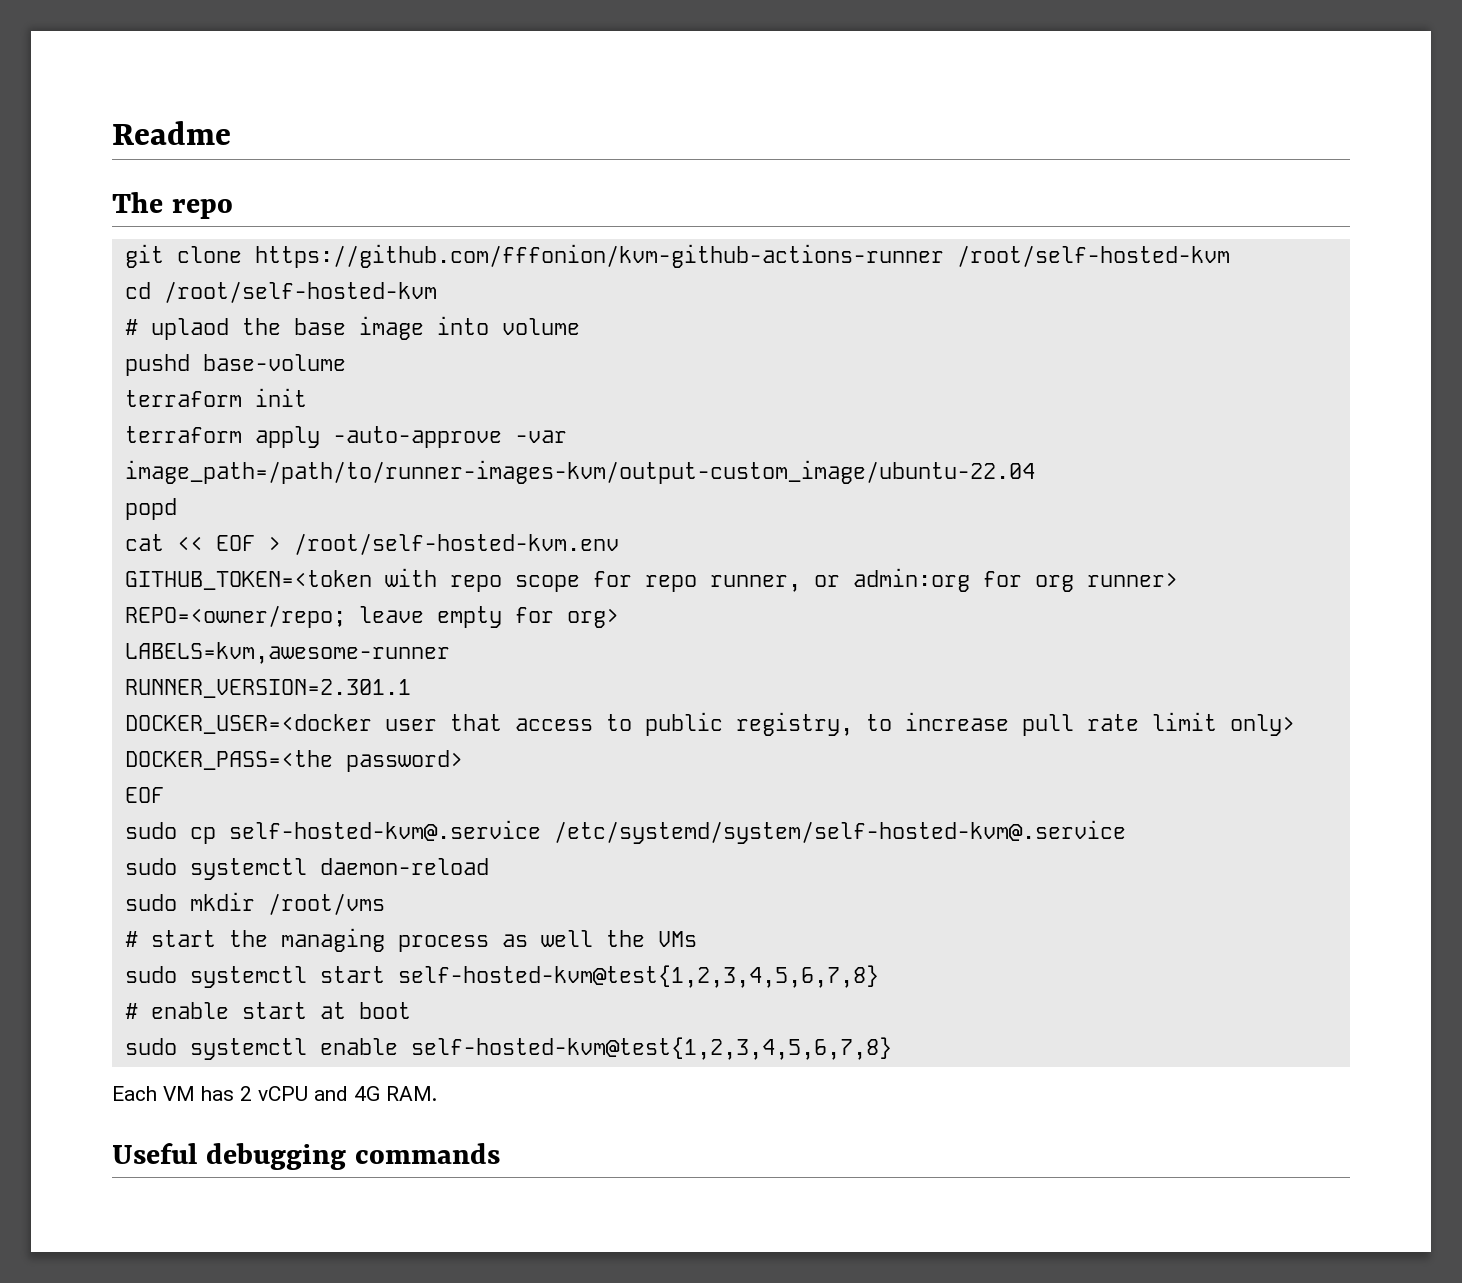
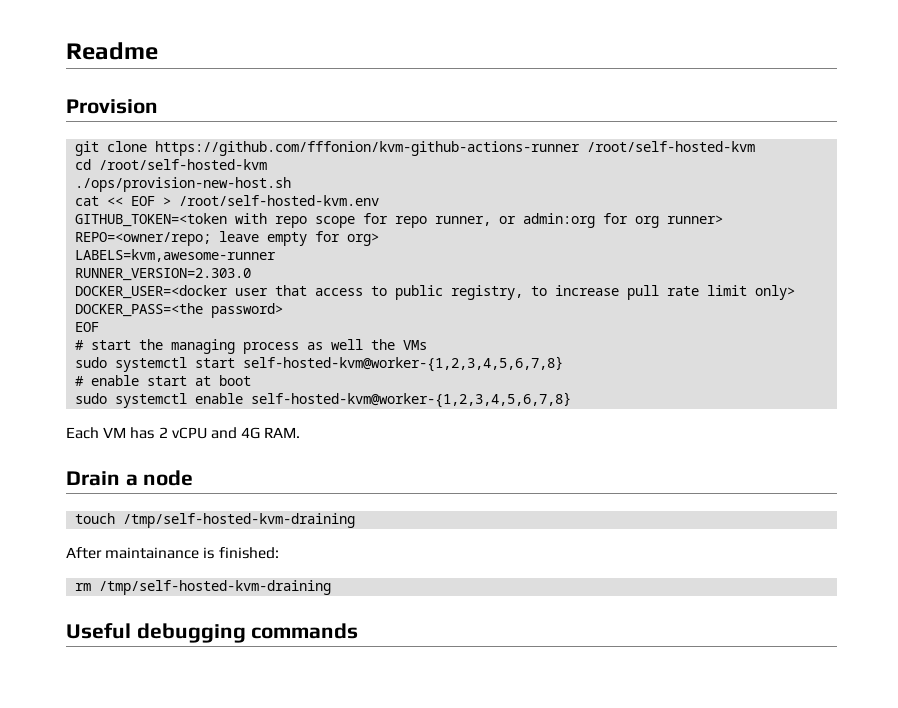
[112,192,233,219] The repo -> [66,99,158,114] Provision
[124,316,580,340] [124,354,346,376] [124,388,307,407] [124,426,567,448] [124,460,1035,484] [124,498,177,520] # uplaod the base image into volume // pushd base-volume // terraform init // terraform apply -auto-approve -var image_path=/path/to/runner-images-kvm/output-custom_image/ubuntu-22.04 // popd -> [75,177,292,192] ./ops/provision-new-host.sh
[124,679,411,698] RUNNER_VERSION=2.301.1 -> [75,268,252,281] RUNNER_VERSION=2.303.0
[124,820,1126,844] [124,858,489,880] [124,892,385,915] // sudo cp self-hosted-kvm@.service /etc/systemd/system/self-hosted-kvm@.service // sudo systemctl daemon-reload // sudo mkdir /root/vms -> (100, 327) none
[397,965,879,988] self-hosted-kvm@test{1,2,3,4,5,6,7,8} -> [243,356,564,372] self-hosted-kvm@worker-{1,2,3,4,5,6,7,8}
[410,1037,892,1060] self-hosted-kvm@test{1,2,3,4,5,6,7,8} -> [251,392,572,408] self-hosted-kvm@worker-{1,2,3,4,5,6,7,8}
(437, 1093) none -> [66,470,194,486] [75,513,356,528] [66,547,279,559] [75,580,332,595] // Drain a node // touch /tmp/self-hosted-kvm-draining // After maintainance is finished: // rm /tmp/self-hosted-kvm-draining

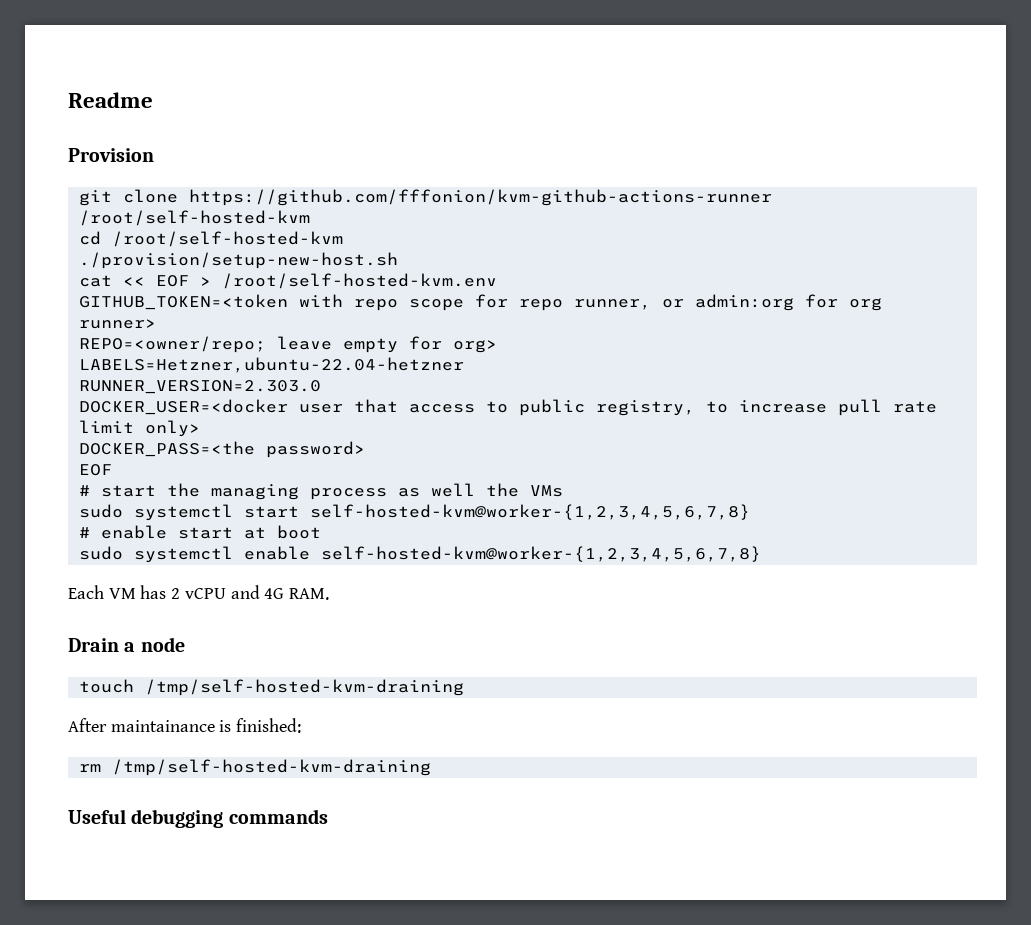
[75,177,292,192] ./ops/provision-new-host.sh -> [78,252,398,269] ./provision/setup-new-host.sh
[75,249,277,262] LABELS=kvm,awesome-runner -> [78,357,464,373] LABELS=Hetzner,ubuntu-22.04-hetzner

